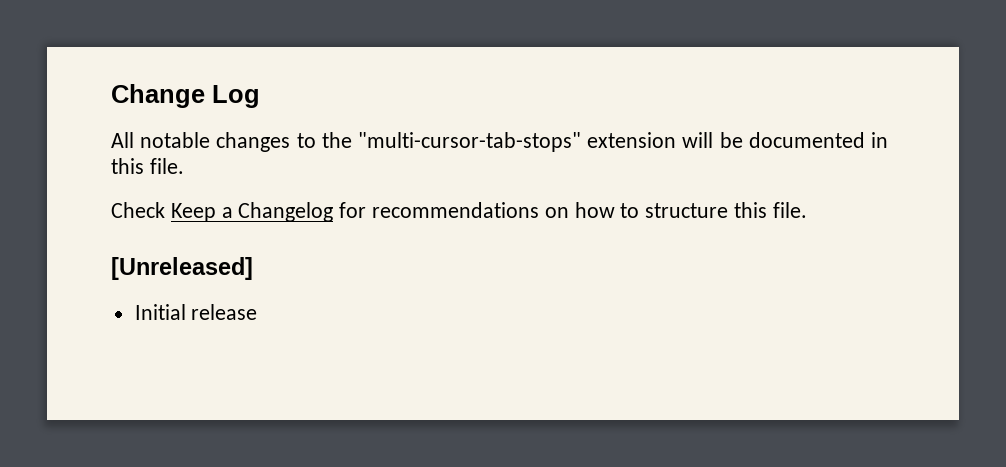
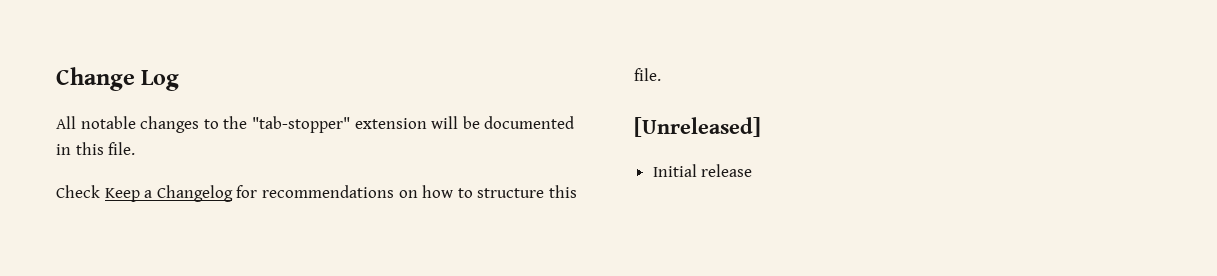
[357,132,581,152] "multi-cursor-tab-stops" -> [251,116,350,133] "tab-stopper"

